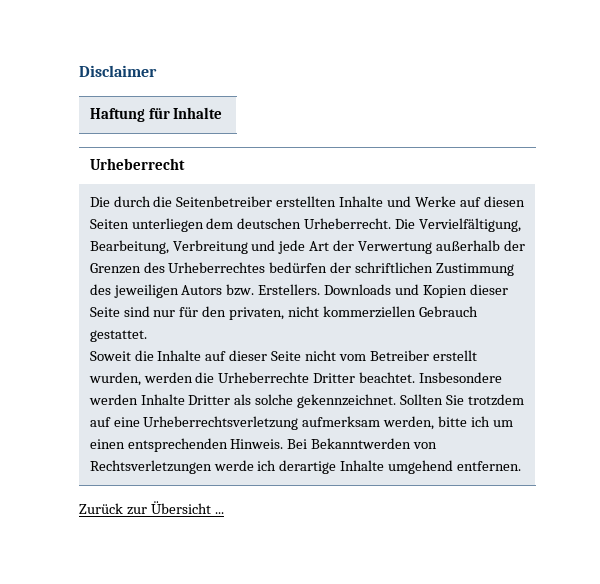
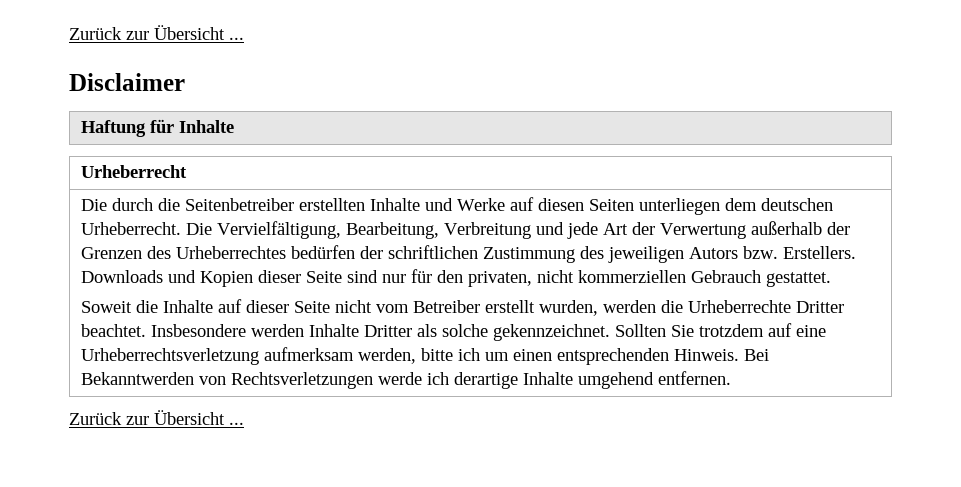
(79, 71) none -> [69,25,244,40] Zurück zur Übersicht ... //

